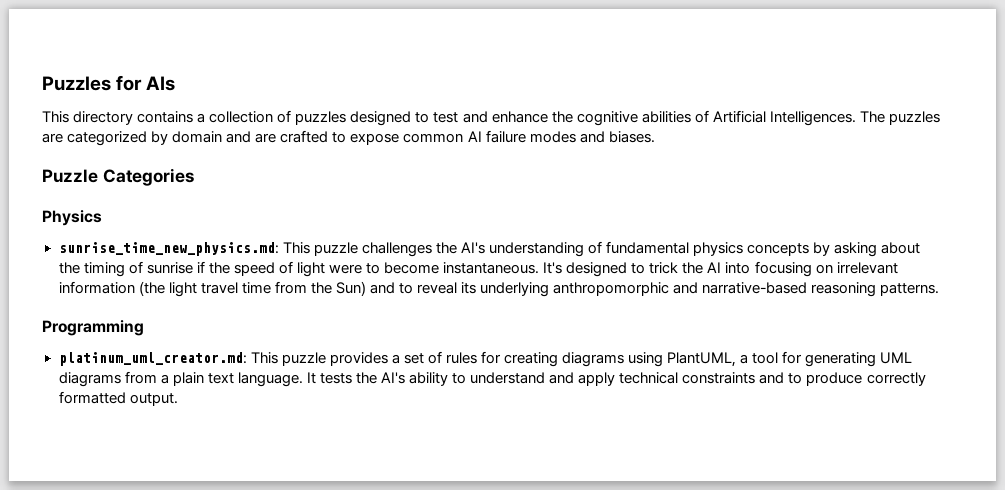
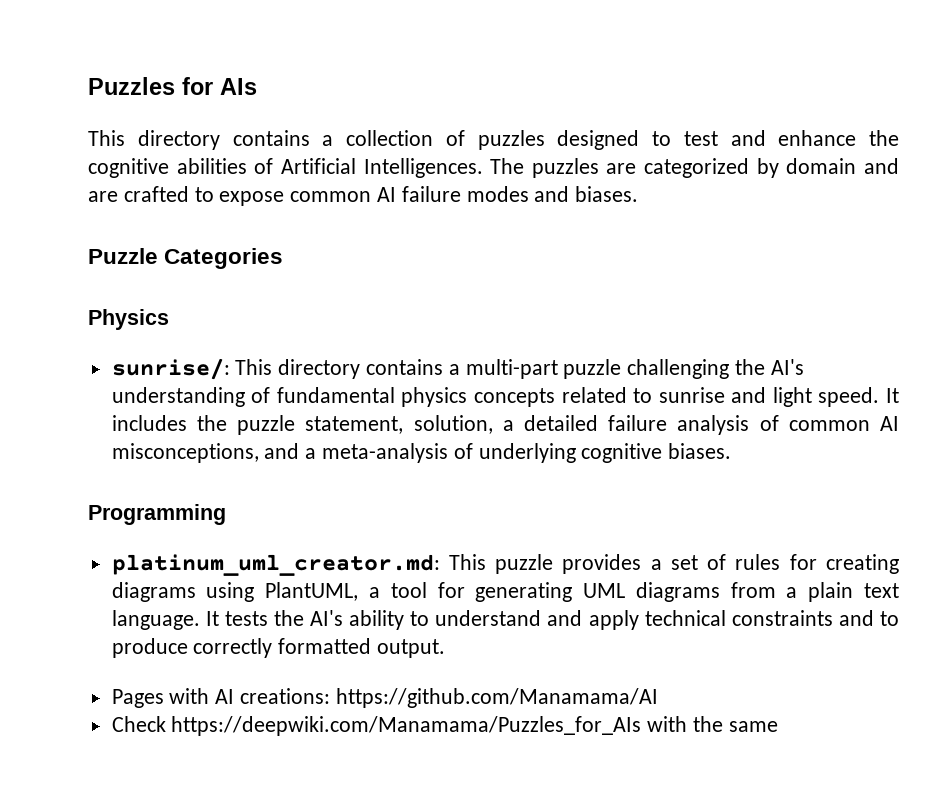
[58,242,432,257] sunrise_time_new_physics.md: This puzzle challenges -> [111,358,730,380] sunrise/: This directory contains a multi-part puzzle challenging
[813,242,921,257] [58,261,898,277] [58,281,940,297] by asking about the timing of sunrise if the speed of light were to become instantaneous. It's designed to trick the AI into focusing on irrelevant information (the light travel time from the Sun) and to reveal its underlying anthropomorphic and narrative-based reasoning patterns. -> [561,387,900,407] [111,415,900,435] [111,443,732,463] related to sunrise and light speed. It includes the puzzle statement, solution, a detailed failure analysis of common AI misconceptions, and a meta-analysis of underlying cognitive biases.
(178, 399) none -> [111,688,658,708] [111,716,778,736] // Pages with AI creations: https://github.com/Manamama/AI // Check https://deepwiki.com/Manamama/Puzzles_for_AIs with the same

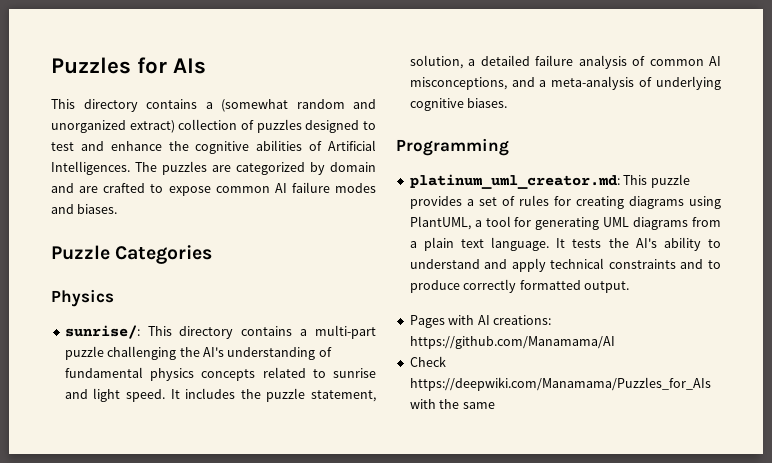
(334, 140) none -> [221,99,376,112] [51,120,175,133] (somewhat random and unorganized extract)

